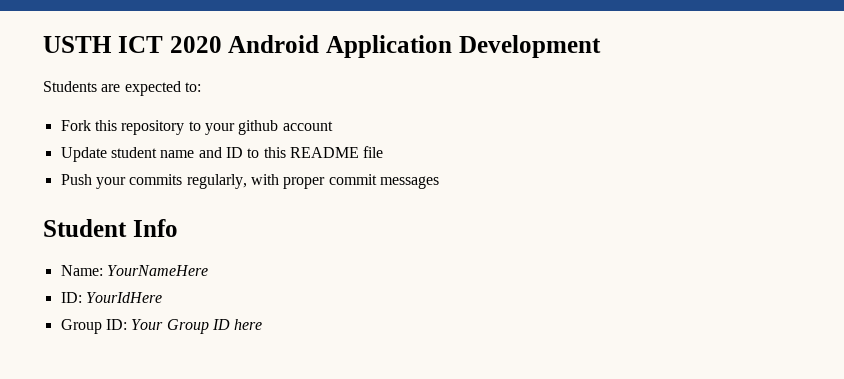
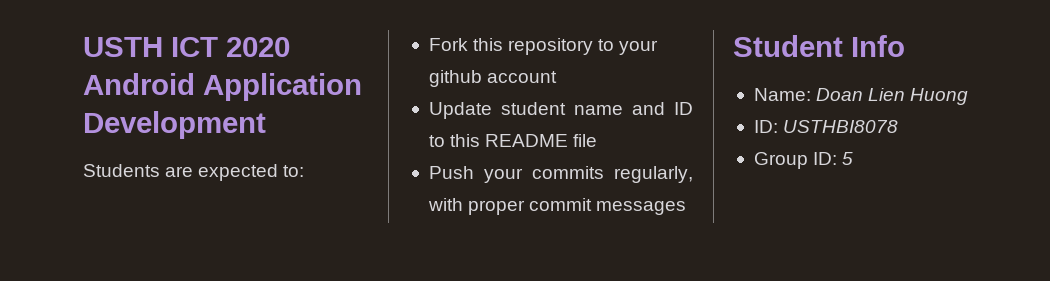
[106,265,208,276] [60,292,162,303] YourNameHere // ID: YourIdHere -> [816,88,969,105] [753,120,899,133] Doan Lien Huong // ID: USTHBI8078
[131,319,263,334] Your Group ID here -> [842,152,854,165] 5

